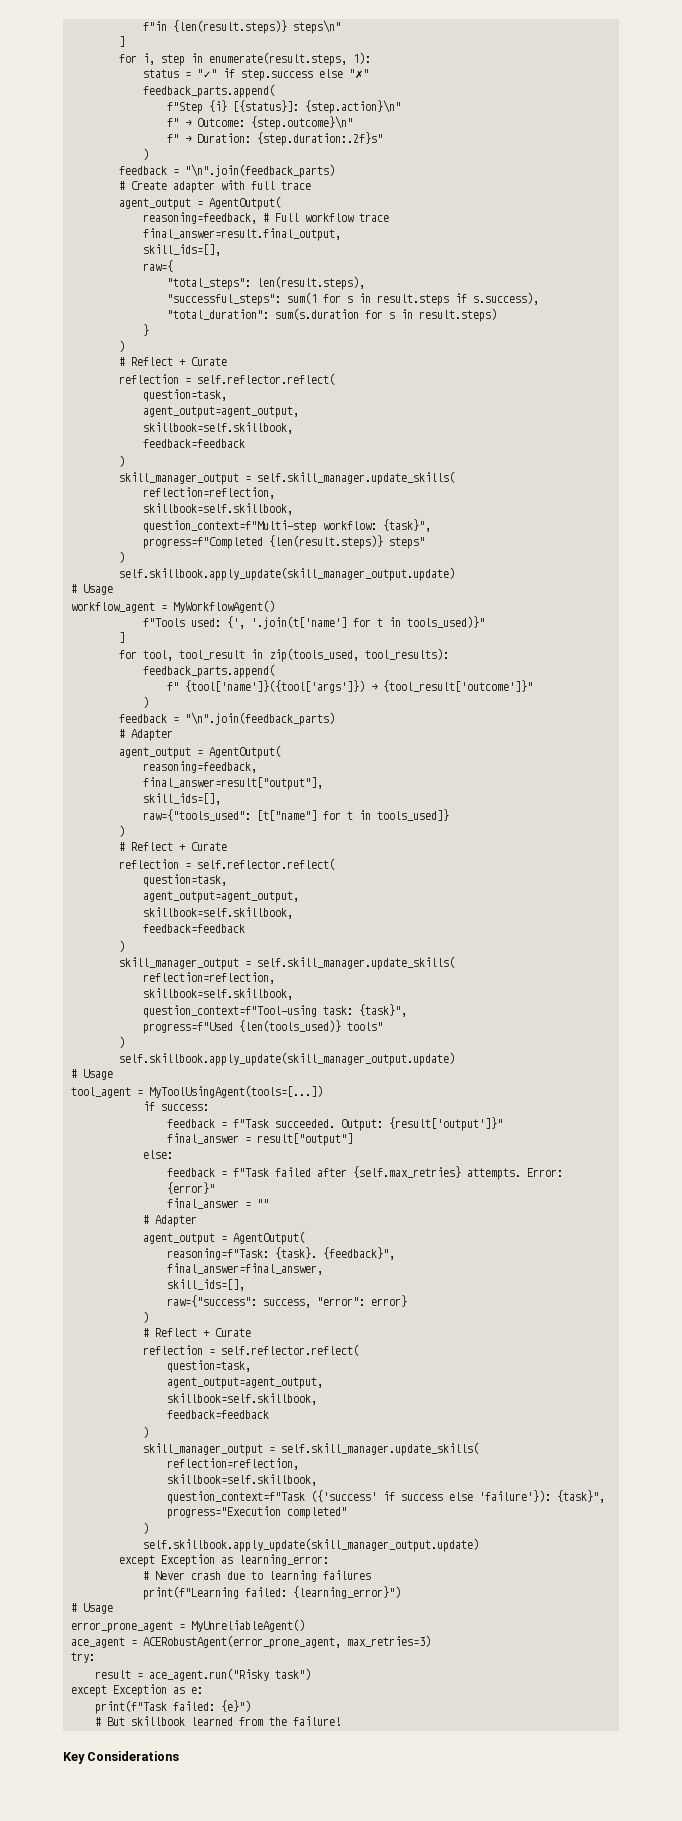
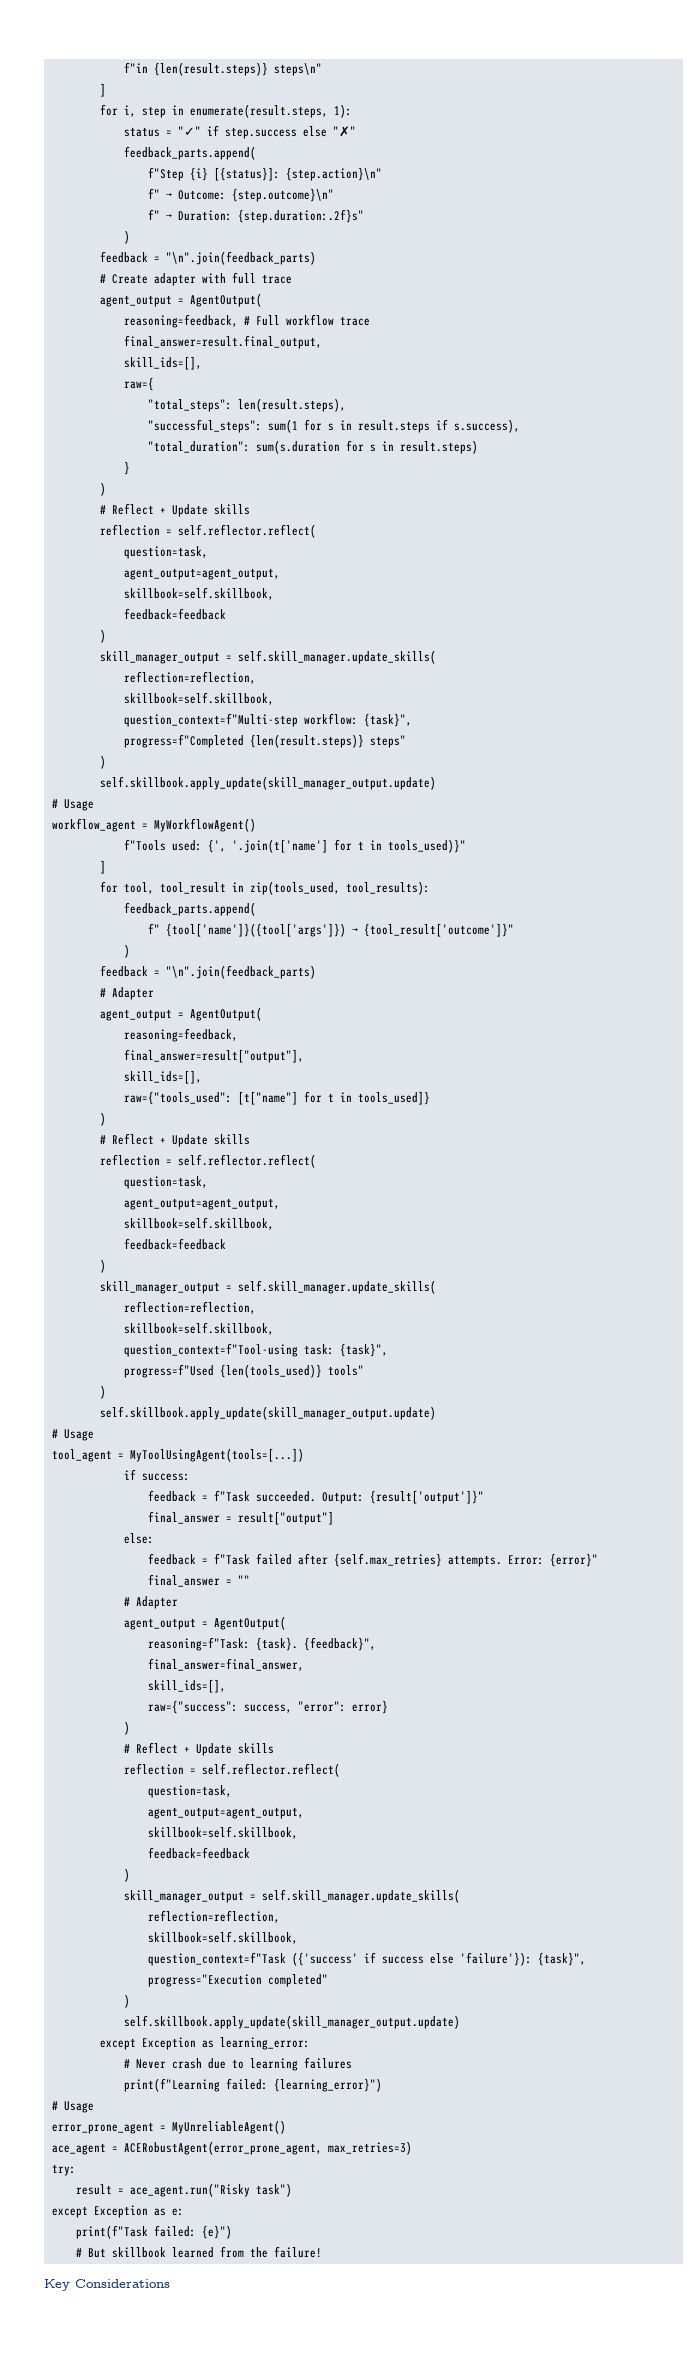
[190,357,227,366] Curate -> [171,504,250,517] Update skills
[190,842,227,851] Curate -> [171,1134,250,1147] Update skills
[214,1328,251,1337] Curate -> [195,1743,274,1756] Update skills

